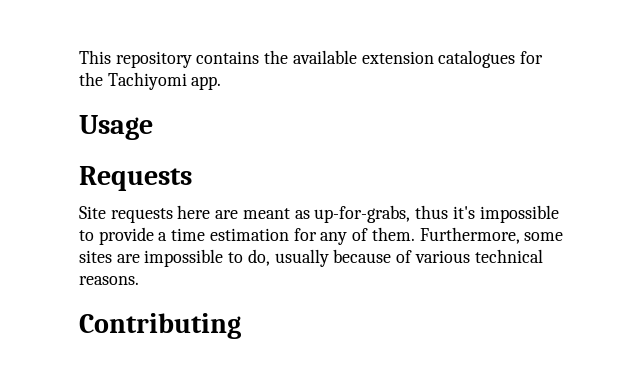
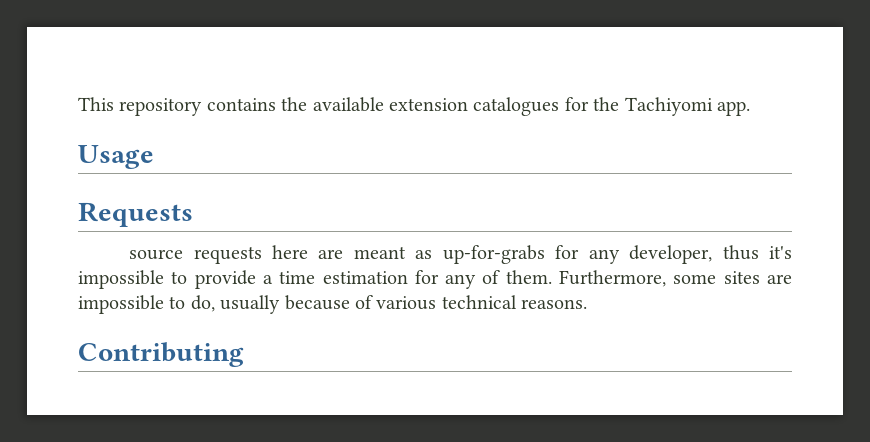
[79,206,106,219] Site -> [129,249,184,260] source
[314,205,411,223] up-for-grabs, -> [442,245,713,264] up-for-grabs for any developer,

